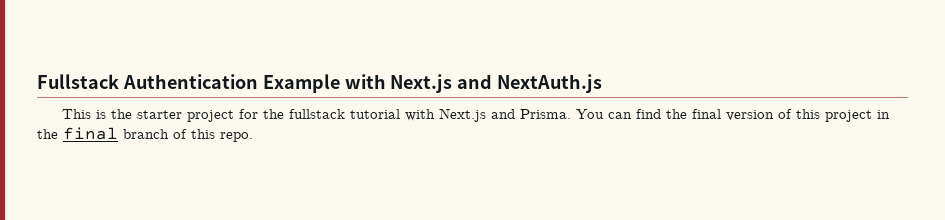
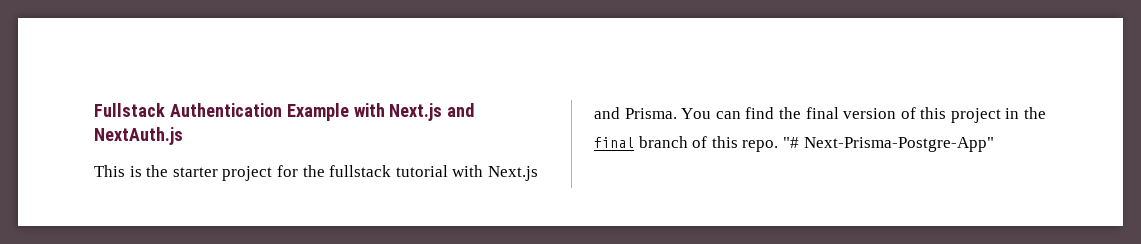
(253, 137) none -> [782,137,994,152] "# Next-Prisma-Postgre-App"

